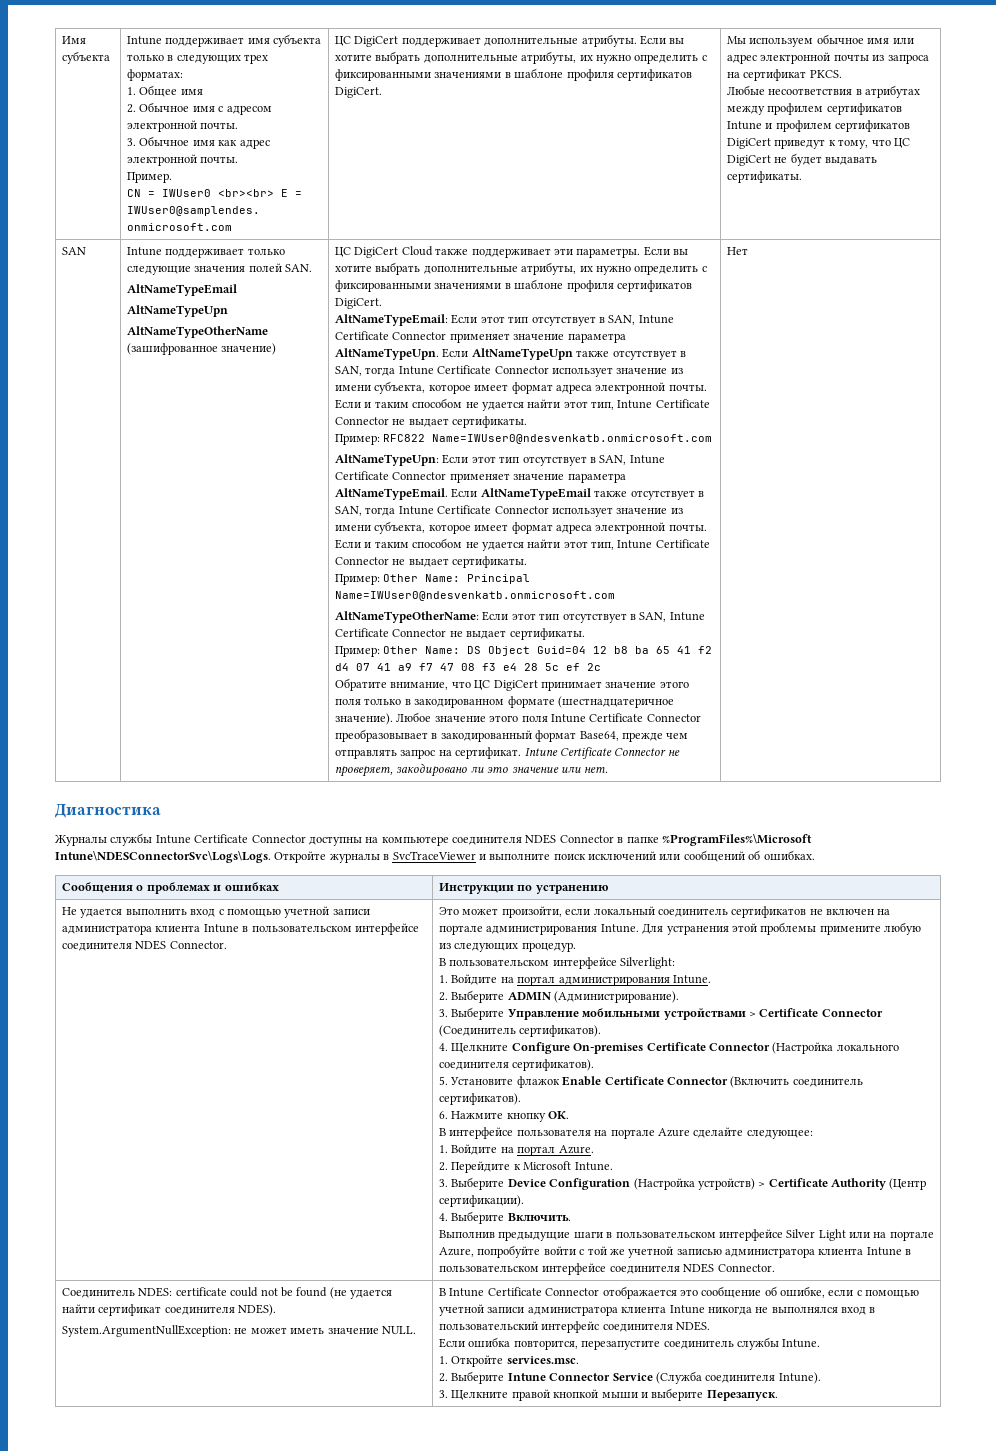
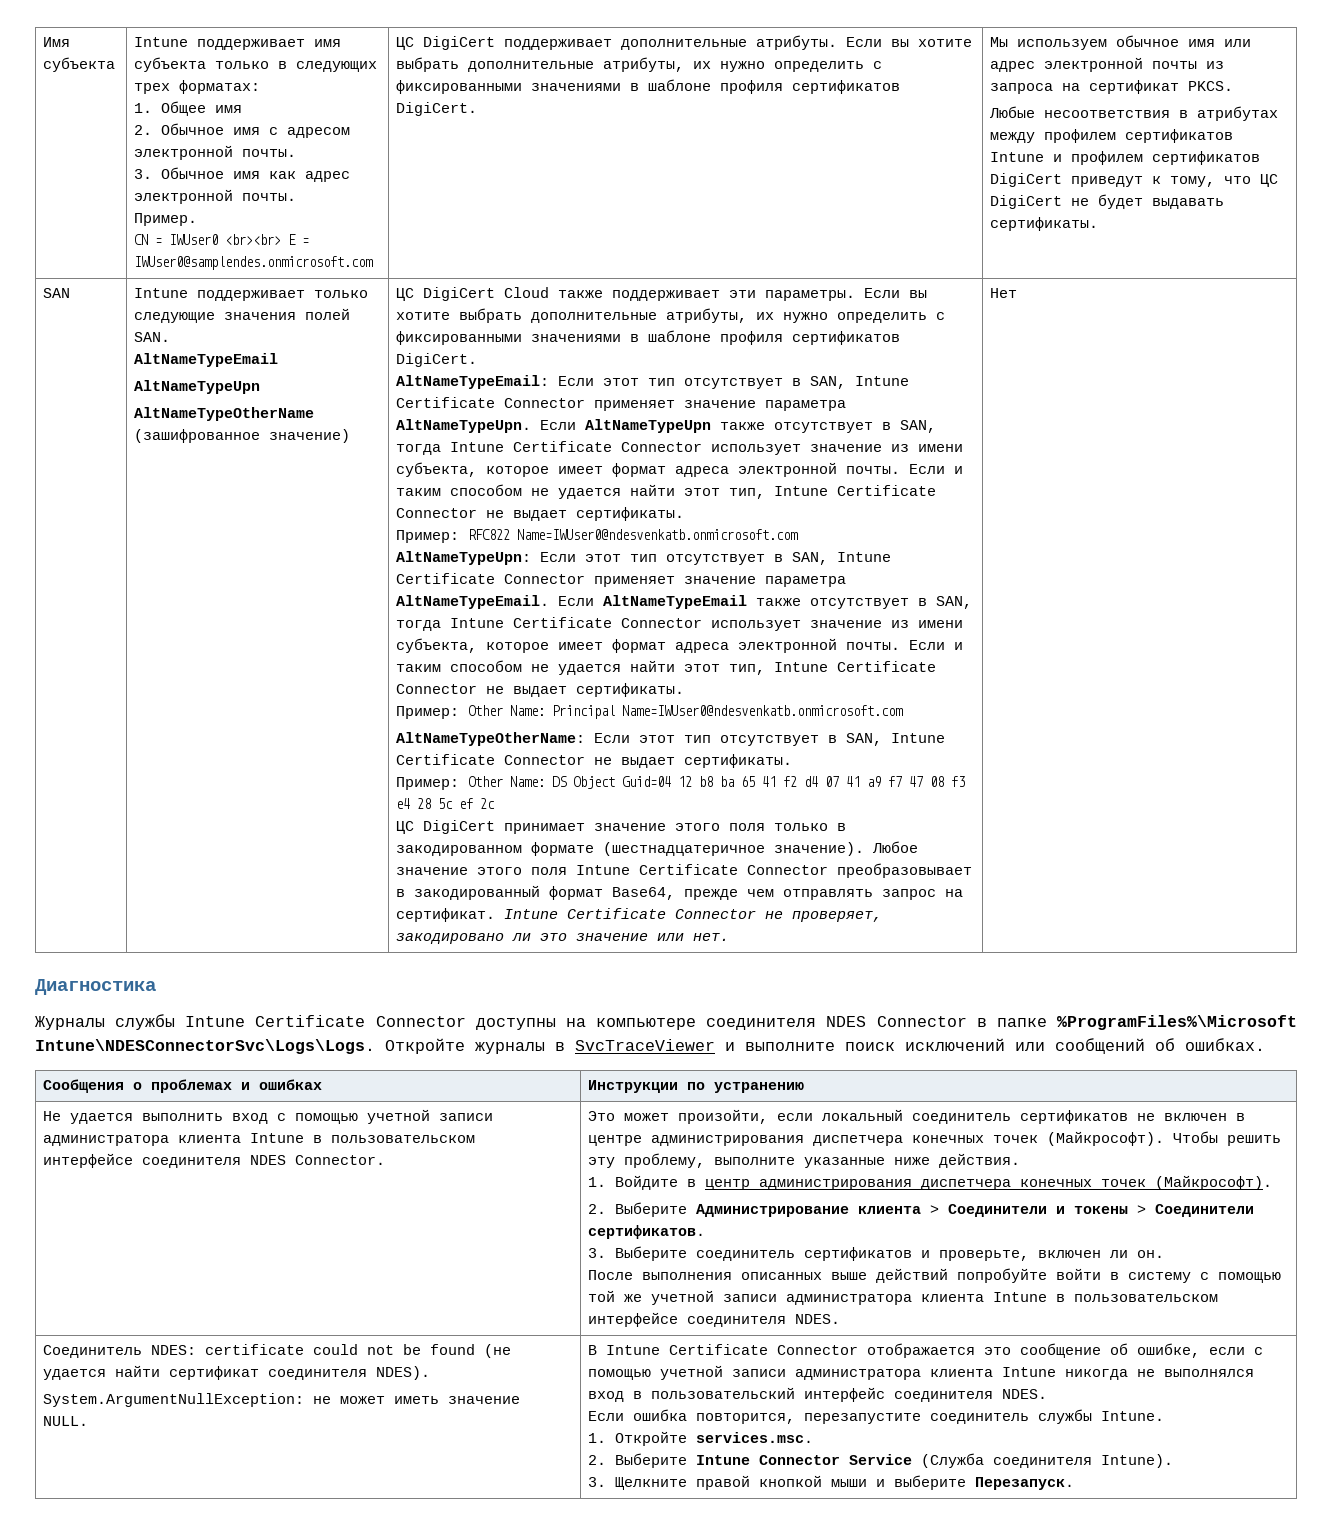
[335,678,471,691] Обратите внимание, что -> (495, 803) none
[877,909,891,915] [439,922,922,935] [439,942,576,952] [439,957,676,969] [439,974,711,986] [439,990,680,1003] [439,1007,883,1020] [439,1025,602,1037] [439,1042,899,1054] [439,1059,595,1071] [439,1076,863,1088] [439,1093,522,1105] [439,1111,570,1122] [439,1127,813,1139] [439,1144,594,1156] [439,1161,613,1173] [439,1177,927,1190] [439,1195,525,1207] [439,1211,571,1224] [439,1229,934,1241] [439,1245,585,1258] на портале администрирования Intune. Для устранения этой проблемы примените любую из следующих процедур. // В пользовательском интерфейсе Silverlight: // 1. Войдите на портал администрирования Intune. // 2. Выберите ADMIN (Администрирование). // 3. Выберите Управление мобильными устройствами > Certificate Connector (Соединитель сертификатов). // 4. Щелкните Configure On-premises Certificate Connector (Настройка локального соединителя сертификатов). // 5. Установите флажок Enable Certificate Connector (Включить соединитель сертификатов). // 6. Нажмите кнопку ОК. // В интерфейсе пользователя на портале Azure сделайте следующее: // 1. Войдите на портал Azure. // 2. Перейдите к Microsoft Intune. // 3. Выберите Device Configuration (Настройка устройств) > Certificate Authority (Центр сертификации). // 4. Выберите Включить. // Выполнив предыдущие шаги в пользовательском интерфейсе Silver Light или на портале Azure, попробуйте войти с -> [1235,1113,1245,1121] [587,1131,1281,1146] [587,1153,1020,1168] [587,1175,1272,1190] [587,1202,1254,1217] [587,1225,705,1239] [587,1246,1164,1261] [587,1268,1281,1283] в центре администрирования диспетчера конечных точек (Майкрософт). Чтобы решить эту проблему, выполните указанные ниже действия. // 1. Войдите в центр администрирования диспетчера конечных точек (Майкрософт). // 2. Выберите Администрирование клиента > Соединители и токены > Соединители сертификатов. // 3. Выберите соединитель сертификатов и проверьте, включен ли он. // После выполнения описанных выше действий попробуйте войти в систему с помощью
[676,1247,912,1258] [439,1263,775,1275] записью администратора клиента Intune в пользовательском интерфейсе соединителя NDES Connector. -> [722,1292,1218,1305] [587,1312,840,1327] записи администратора клиента Intune в пользовательском интерфейсе соединителя NDES.

